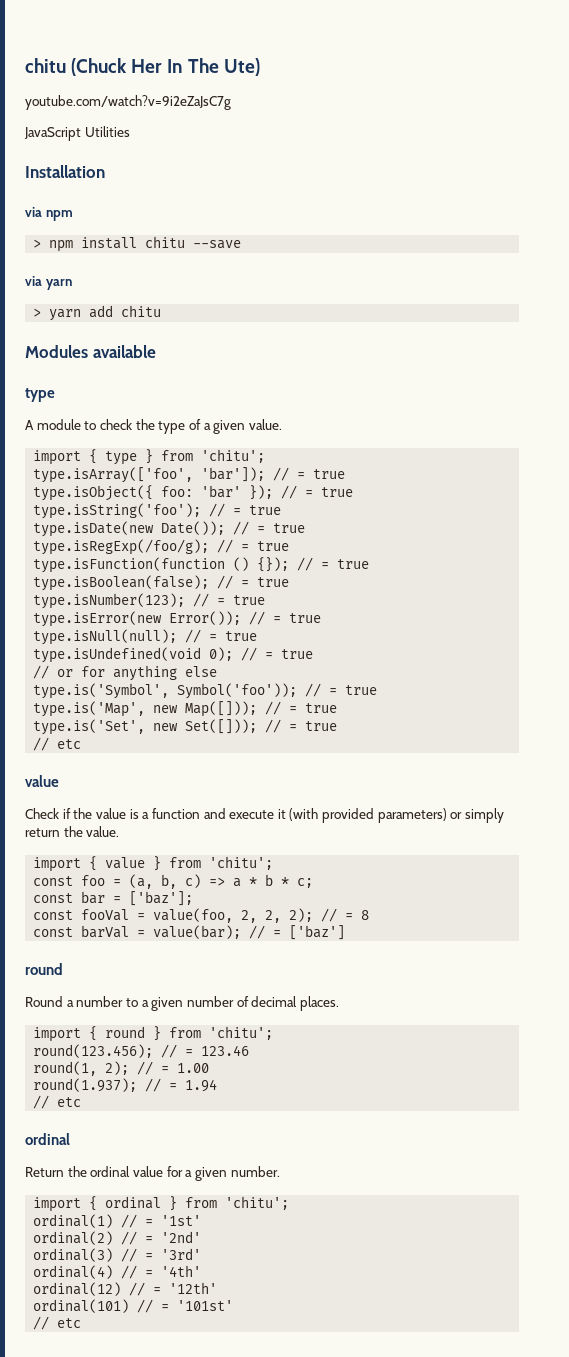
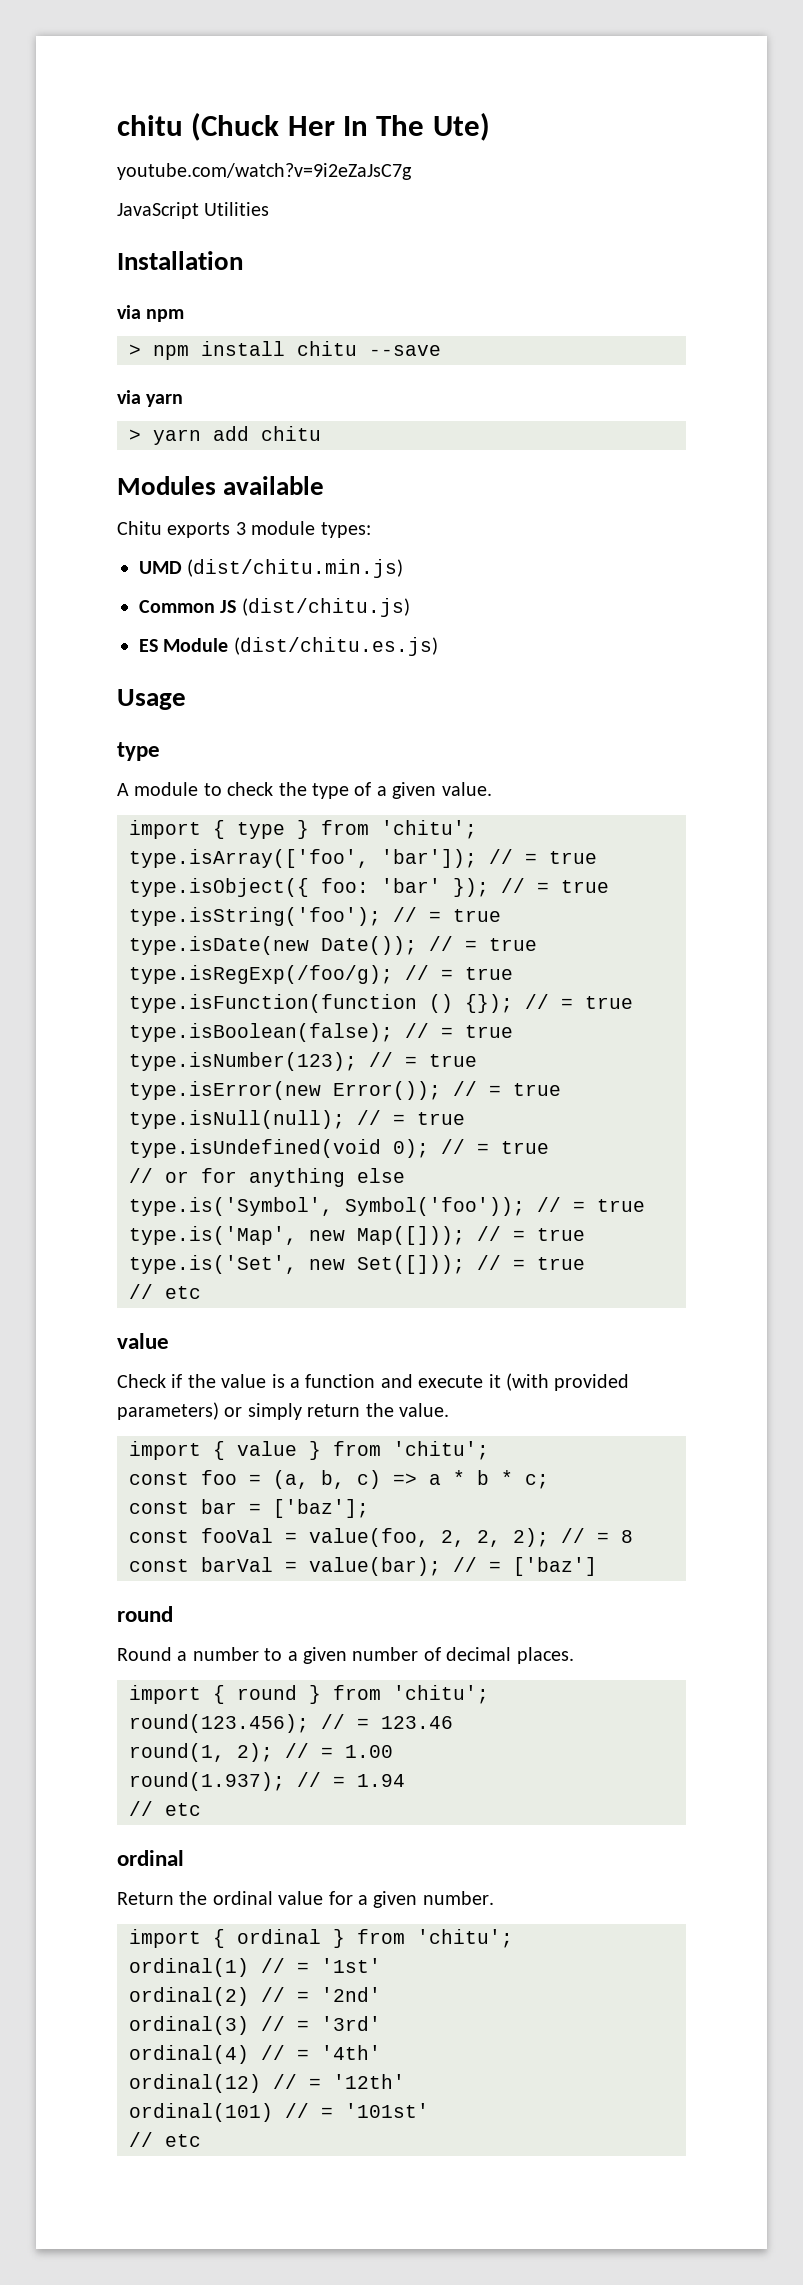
(156, 351) none -> [117,521,371,538] [139,559,404,578] [139,598,410,617] [139,637,438,656] [117,689,186,710] // Chitu exports 3 module types: // UMD (dist/chitu.min.js) // Common JS (dist/chitu.js) // ES Module (dist/chitu.es.js) // Usage

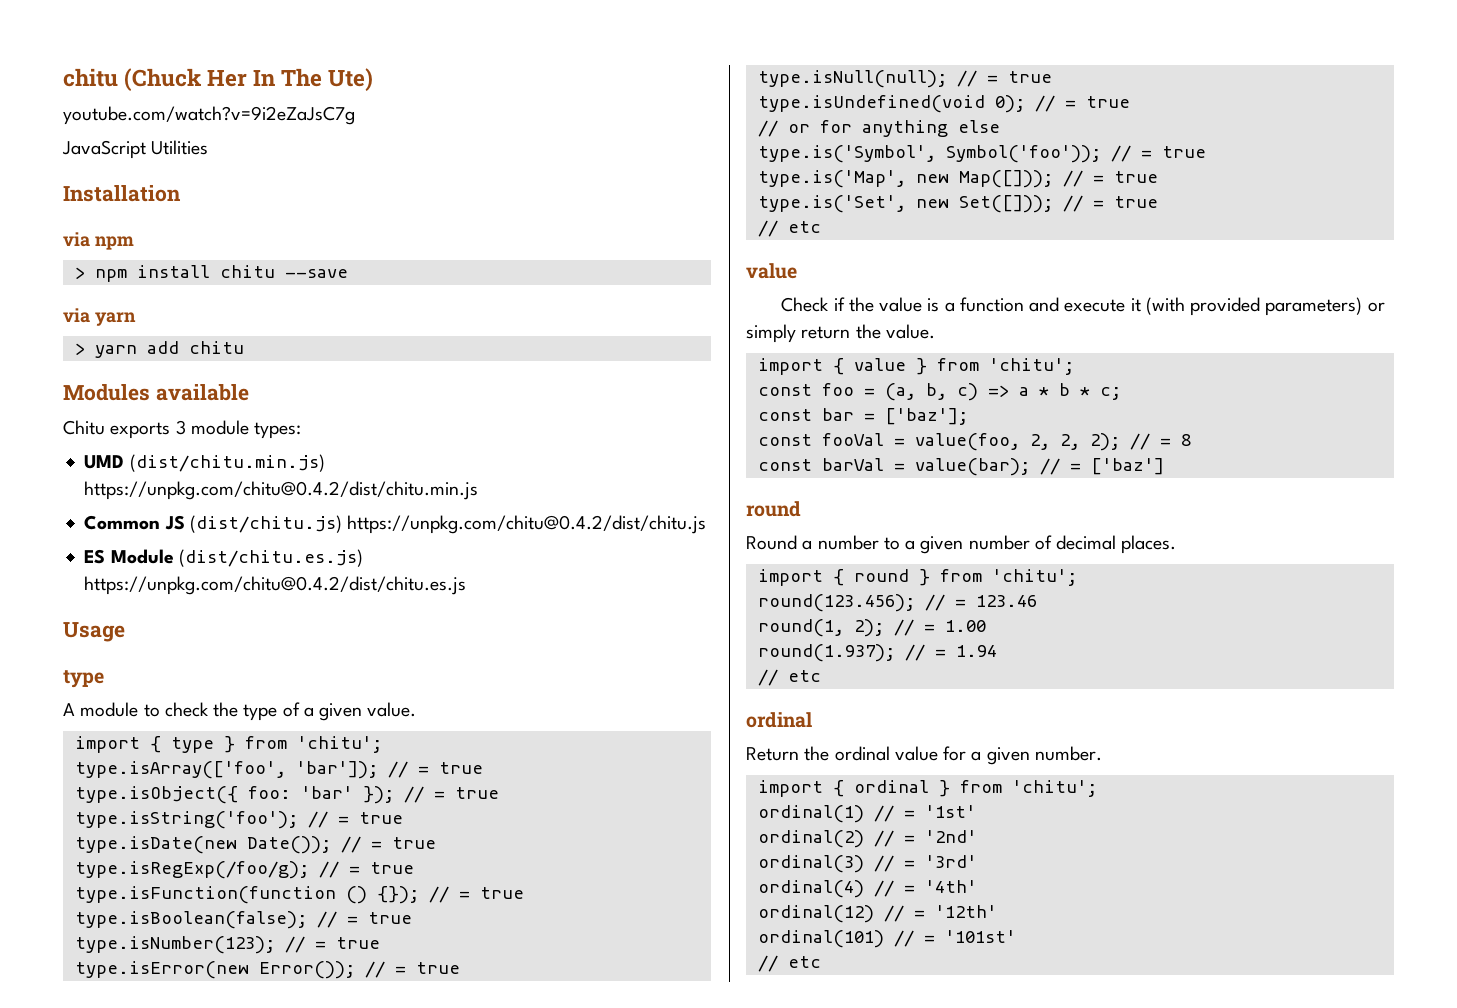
(404, 568) none -> [84,481,479,500] https://unpkg.com/chitu@0.4.2/dist/chitu.min.js
(410, 607) none -> [347,515,707,534] https://unpkg.com/chitu@0.4.2/dist/chitu.js
(438, 646) none -> [84,576,467,595] https://unpkg.com/chitu@0.4.2/dist/chitu.es.js

